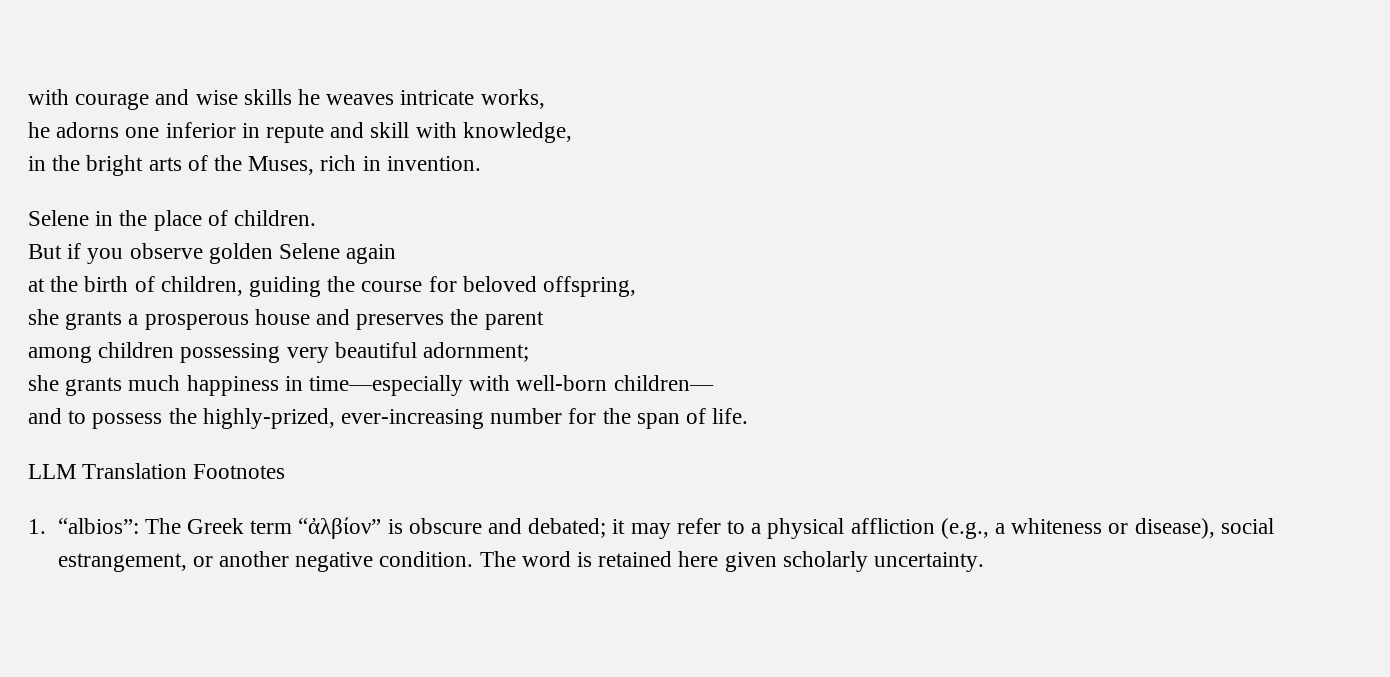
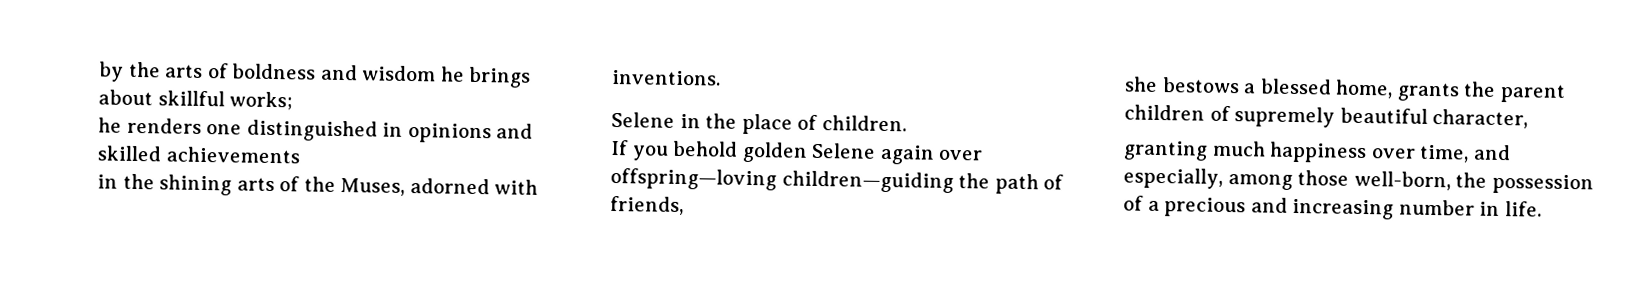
[28,89,545,110] [28,122,572,143] [28,155,144,176] with courage and wise skills he weaves intricate works, // he adorns one inferior in repute and skill with knowledge, // in the bright -> [98,61,532,88] [98,89,294,111] [98,117,534,144] [97,145,300,164] [97,173,233,196] by the arts of boldness and wisdom he brings about skillful works; // he renders one distinguished in opinions and skilled achievements // in the shining
[320,155,481,171] rich in invention. -> [409,178,539,195] [611,69,721,86] adorned with inventions.
[28,243,203,264] But if you observe -> [610,139,739,161] If you behold
[28,276,637,297] [28,309,544,330] [28,342,530,363] [28,375,714,396] [28,408,749,429] [28,463,286,479] [28,517,1274,539] [57,551,985,572] // at the birth of children, guiding the course for beloved offspring, // she grants a prosperous house and preserves the parent // among children possessing very beautiful adornment; // she grants much happiness in time—especially with well-born children— // and to possess the highly-prized, ever-increasing number for the span of life. // LLM Translation Footnotes // 1. “albios”: The Greek term “ἀλβίον” is obscure and debated; it may refer to a physical affliction (e.g., a whiteness or disease), social estrangement, or another negative condition. The word is retained here given scholarly uncertainty. -> [938,149,984,161] [610,167,1065,195] [610,195,684,216] [1124,76,1566,103] [1124,104,1529,129] [1123,140,1511,164] [1123,167,1594,195] [1123,195,1542,220] over offspring—loving children—guiding the path of friends, // she bestows a blessed home, grants the parent children of supremely beautiful character, // granting much happiness over time, and especially, among those well-born, the possession of a precious and increasing number in life.

